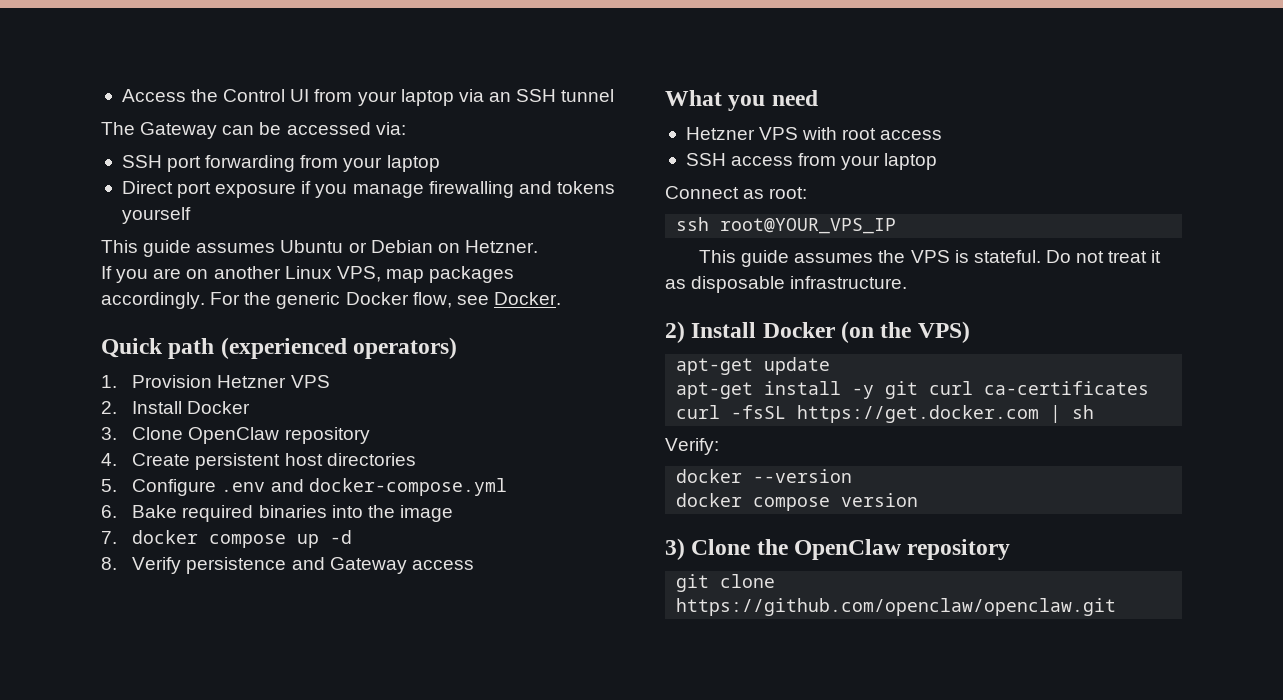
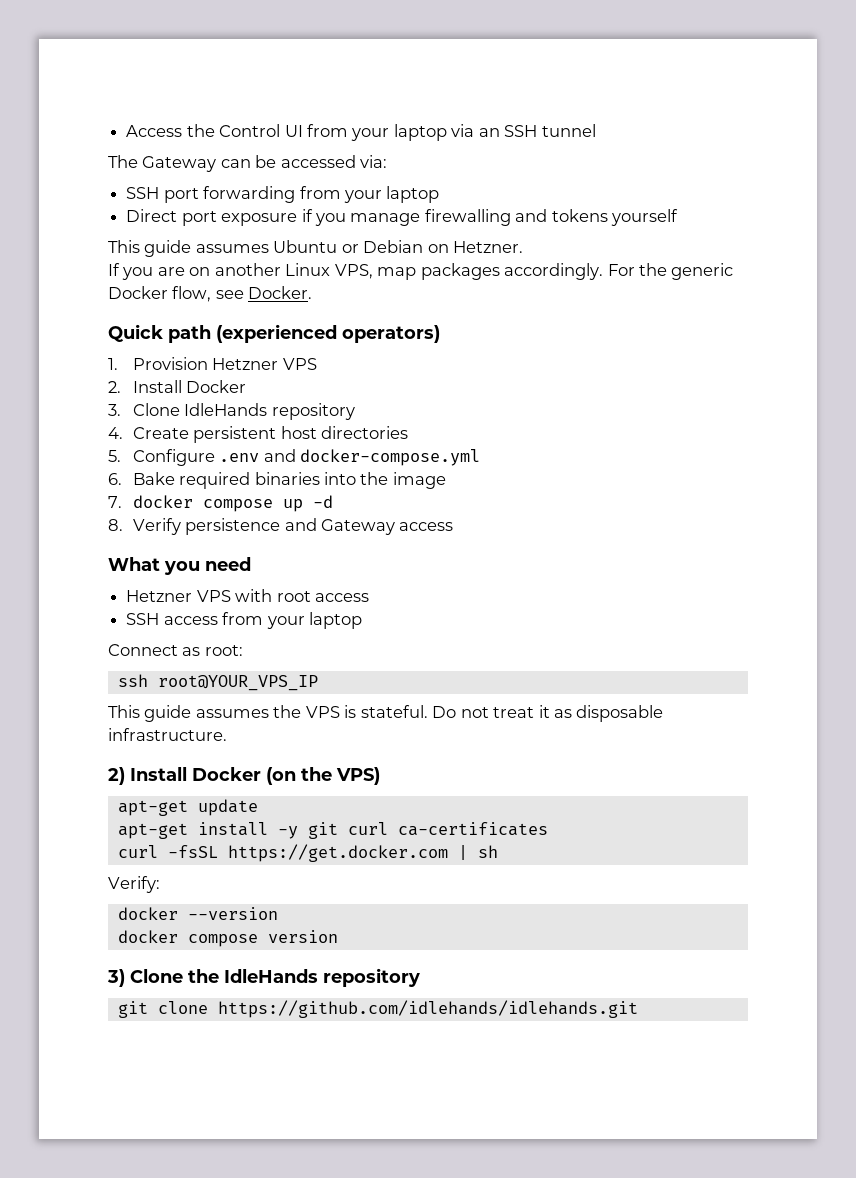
[188,427,280,444] OpenClaw -> [184,403,268,416] IdleHands
[794,539,902,560] OpenClaw -> [224,969,318,983] IdleHands
[676,598,1117,616] https://github.com/openclaw/openclaw.git -> [217,1000,638,1018] https://github.com/idlehands/idlehands.git

